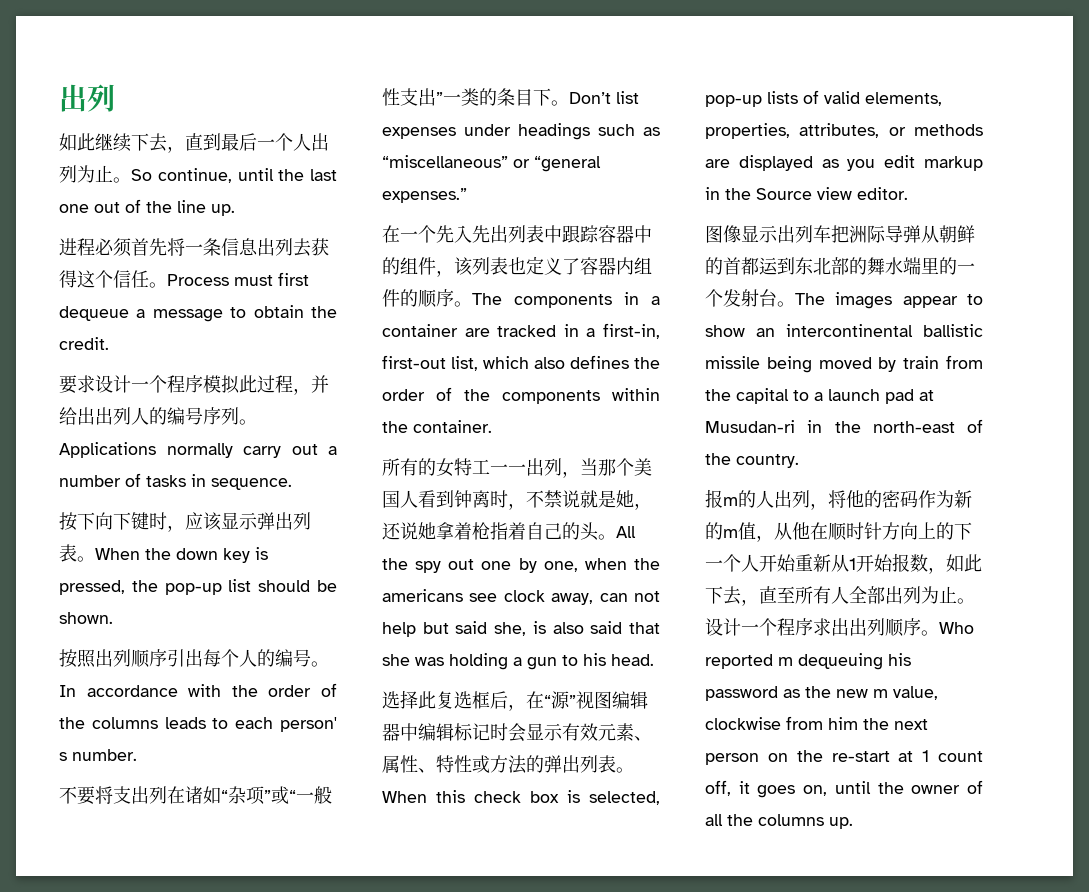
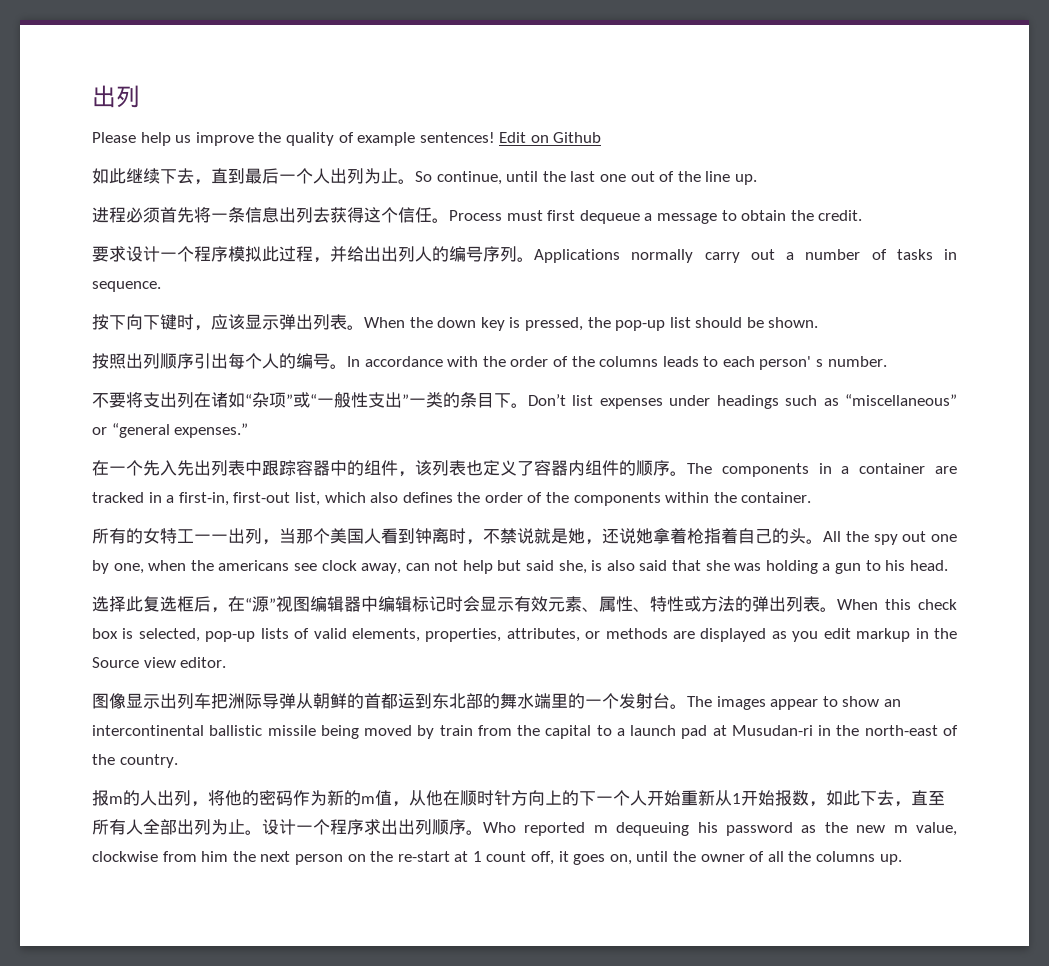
[59,84,115,112] 出列 -> [92,85,140,108] [92,132,602,146] 出列 // Please help us improve the quality of example sentences! Edit on Github

